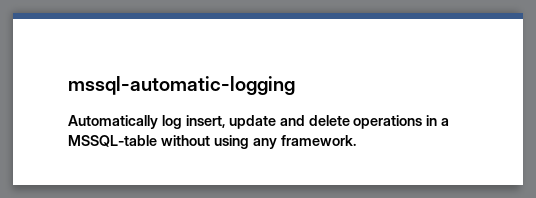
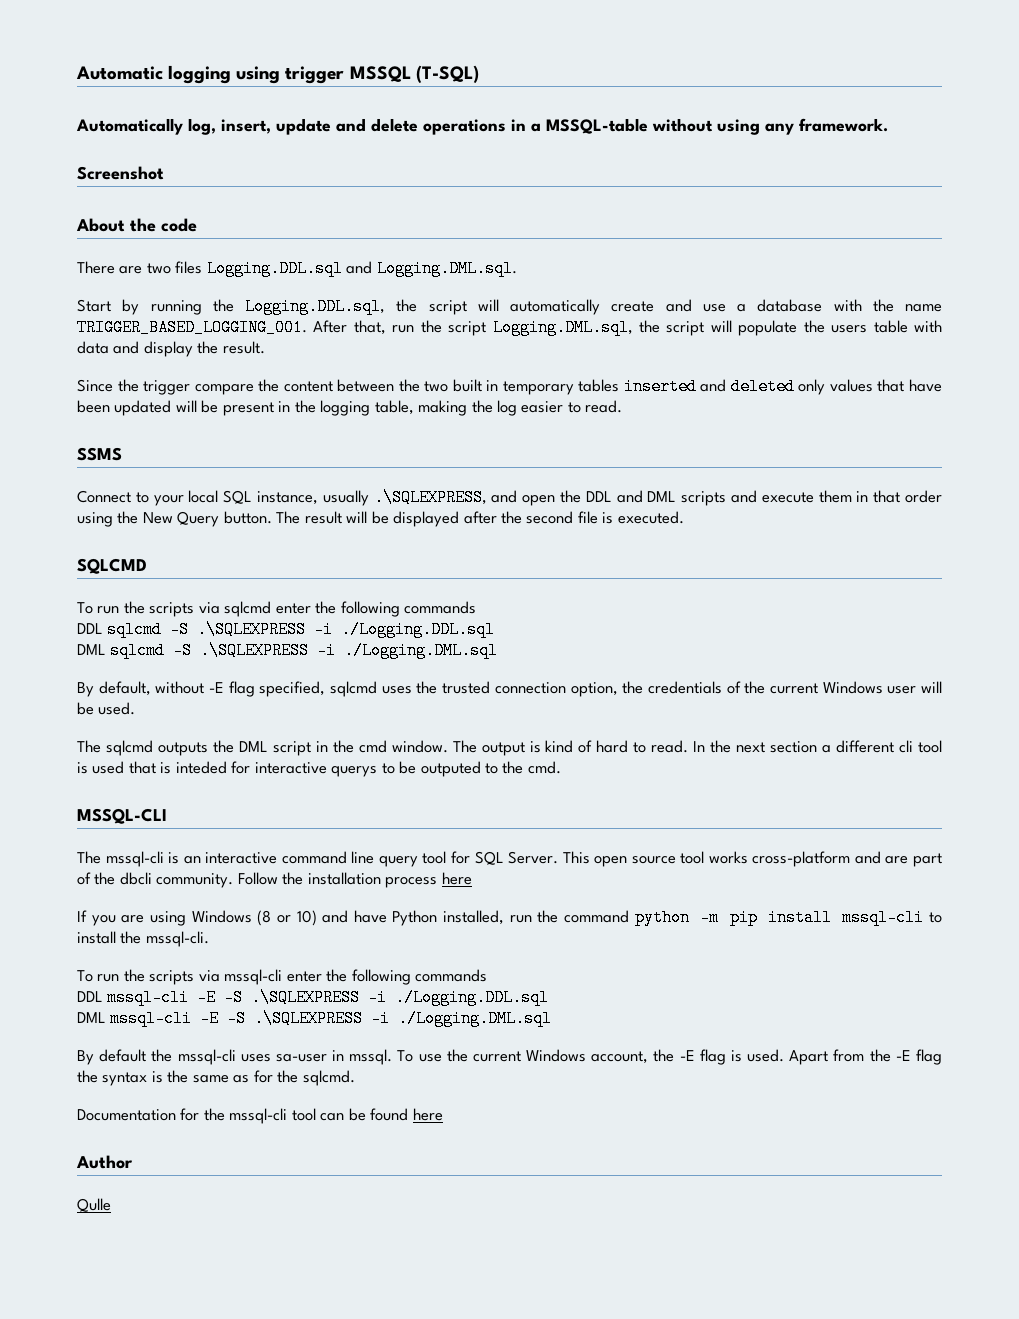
[68,76,295,95] mssql-automatic-logging -> [76,65,479,84] Automatic logging using trigger MSSQL (T-SQL)
[161,115,182,129] log -> [188,118,216,135] log,
(356, 140) none -> [77,166,164,180] [76,218,197,232] [77,260,517,277] [77,298,942,315] [77,319,943,336] [77,341,265,357] [77,378,942,395] [77,400,623,416] [77,447,122,461] [77,489,942,506] [77,511,684,527] [77,558,147,574] [77,601,477,617] [77,621,496,638] [77,642,499,659] [77,681,943,697] [77,702,136,715] [77,740,943,756] [77,761,561,777] [77,808,167,824] [77,851,942,867] [77,872,472,888] [77,909,942,926] [77,931,209,947] [77,969,488,985] [77,989,550,1006] [77,1010,553,1027] [77,1049,942,1065] [77,1070,355,1086] [77,1108,443,1124] [76,1155,133,1169] [77,1198,111,1212] // Screenshot // About the code // There are two files Logging.DDL.sql and Logging.DML.sql. // Start by running the Logging.DDL.sql, the script will automatically create and use a database with the name TRIGGER_BASED_LOGGING_001. After that, run the script Logging.DML.sql, the script will populate the users table with data and display the result. // Since the trigger compare the content between the two built in temporary tables inserted and deleted only values that have been updated will be present in the logging table, making the log easier to read. // SSMS // Connect to your local SQL instance, usually .\SQLEXPRESS, and open the DDL and DML scripts and execute them in that order using the New Query button. The result will be displayed after the second file is executed. // SQLCMD // To run the scripts via sqlcmd enter the following commands // DDL sqlcmd -S .\SQLEXPRESS -i ./Logging.DDL.sql // DML sqlcmd -S .\SQLEXPRESS -i ./Logging.DML.sql // By default, without -E flag specified, sqlcmd uses the trusted connection option, the credentials of the current Windows user will be used. // The sqlcmd outputs the DML script in the cmd window. The output is kind of hard to read. In the next section a different cli tool is used that is inteded for interactive querys to be outputed to the cmd. // MSSQL-CLI // The mssql-cli is an interactive command line query tool for SQL Server. This open source tool works cross-platform and are part of the dbcli community. Follow the installation process here // If you are using Windows (8 or 10) and have Python installed, run the command python -m pip install mssql-cli to install the mssql-cli. // To run the scripts via mssql-cli enter the following commands // DDL mssql-cli -E -S .\SQLEXPRESS -i ./Logging.DDL.sql // DML mssql-cli -E -S .\SQLEXPRESS -i ./Logging.DML.sql // By default the mssql-cli uses sa-user in mssql. To use the current Windows account, the -E flag is used. Apart from the -E flag the syntax is the same as for the sqlcmd. // Documentation for the mssql-cli tool can be found here // Author // Qulle

